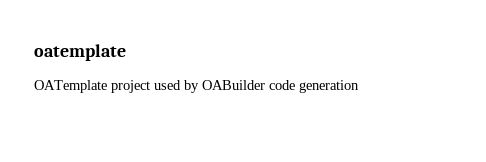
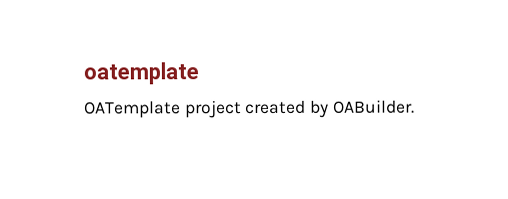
[154,80,359,93] used by OABuilder code generation -> [245,99,415,118] created by OABuilder.

